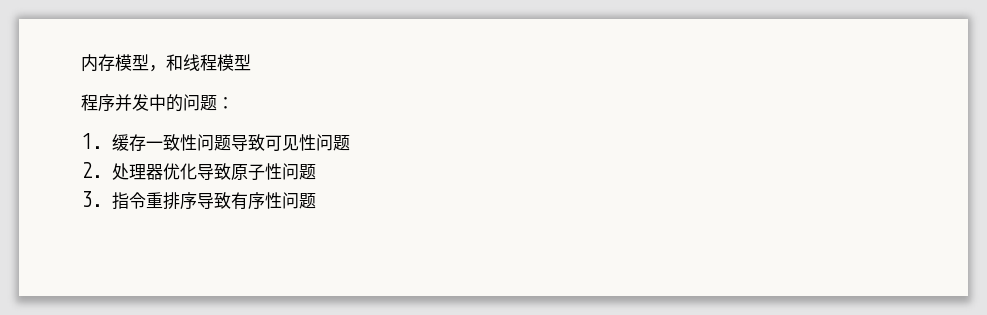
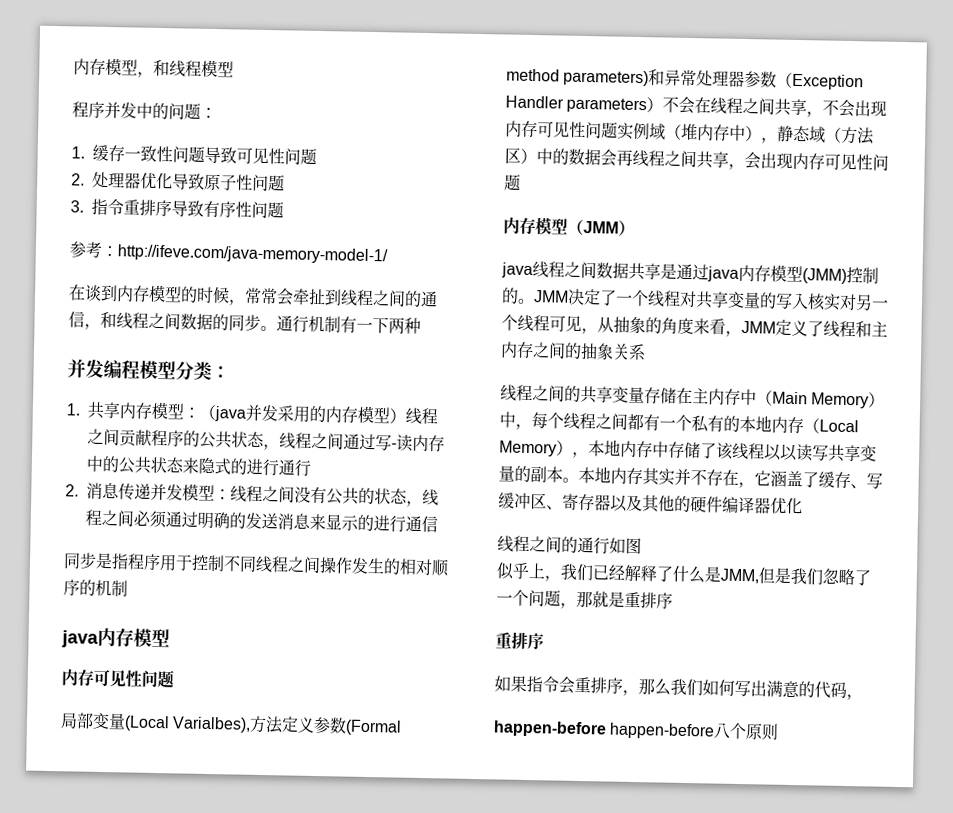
(316, 201) none -> [69,241,388,265] [68,284,438,308] [68,311,421,334] [67,359,230,381] [66,401,438,425] [87,428,445,452] [86,455,311,477] [65,482,439,507] [85,509,438,533] [63,552,450,577] [63,579,128,597] [61,627,170,648] [61,668,174,688] [60,712,403,736] [506,68,865,91] [505,95,888,118] [505,120,875,145] [504,147,889,171] [504,174,521,191] [503,216,635,236] [501,261,879,284] [501,287,889,311] [501,314,888,338] [500,341,646,361] [500,384,886,409] [499,411,859,434] [499,439,877,462] [498,465,883,489] [498,492,803,515] [497,535,642,555] [496,562,871,586] [496,589,673,609] [495,631,544,650] [494,675,863,701] [493,720,780,741] // 参考：http://ifeve.com/java-memory-model-1/ // 在谈到内存模型的时候，常常会牵扯到线程之间的通信，和线程之间数据的同步。通行机制有一下两种 // 并发编程模型分类： // 1.共享内存模型：（java并发采用的内存模型）线程之间贡献程序的公共状态，线程之间通过写-读内存中的公共状态来隐式的进行通行 // 2.消息传递并发模型：线程之间没有公共的状态，线程之间必须通过明确的发送消息来显示的进行通信 // 同步是指程序用于控制不同线程之间操作发生的相对顺序的机制 // java内存模型 // 内存可见性问题 // 局部变量(Local Varialbes),方法定义参数(Formal method parameters)和异常处理器参数（Exception Handler parameters）不会在线程之间共享，不会出现内存可见性问题实例域（堆内存中），静态域（方法区）中的数据会再线程之间共享，会出现内存可见性问题 // 内存模型（JMM） // java线程之间数据共享是通过java内存模型(JMM)控制的。JMM决定了一个线程对共享变量的写入核实对另一个线程可见，从抽象的角度来看，JMM定义了线程和主内存之间的抽象关系 // 线程之间的共享变量存储在主内存中（Main Memory）中，每个线程之间都有一个私有的本地内存（Local Memory），本地内存中存储了该线程以以读写共享变量的副本。本地内存其实并不存在，它涵盖了缓存、写缓冲区、寄存器以及其他的硬件编译器优化 // 线程之间的通行如图 // 似乎上，我们已经解释了什么是JMM,但是我们忽略了一个问题，那就是重排序 // 重排序 // 如果指令会重排序，那么我们如何写出满意的代码， // happen-before happen-before八个原则

